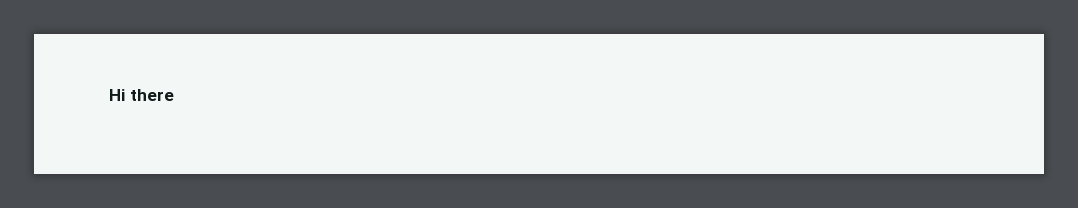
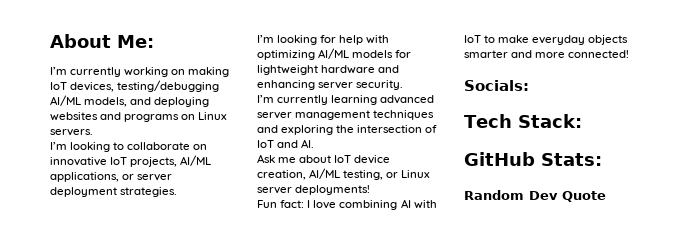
[109,89,174,101] Hi there -> [50,34,154,48] [50,67,230,77] [50,80,220,92] [50,95,210,107] [50,112,228,122] [50,129,93,136] [50,142,208,152] [50,155,212,167] [50,172,173,182] [50,187,178,197] [257,35,390,45] [257,48,412,60] [257,65,400,75] [257,80,404,90] [257,95,435,105] [257,110,435,120] [257,125,438,135] [257,139,315,148] [257,154,391,164] [257,168,431,180] [257,185,371,195] [257,199,437,210] [464,35,629,45] [464,50,630,58] [464,80,529,91] [464,114,582,128] [464,152,602,166] [464,190,606,202] About Me: // I’m currently working on making IoT devices, testing/debugging AI/ML models, and deploying websites and programs on Linux servers. // I’m looking to collaborate on innovative IoT projects, AI/ML applications, or server deployment strategies. // I’m looking for help with optimizing AI/ML models for lightweight hardware and enhancing server security. // I’m currently learning advanced server management techniques and exploring the intersection of IoT and AI. // Ask me about IoT device creation, AI/ML testing, or Linux server deployments! // Fun fact: I love combining AI with IoT to make everyday objects smarter and more connected! // Socials: // Tech Stack: // GitHub Stats: // Random Dev Quote

